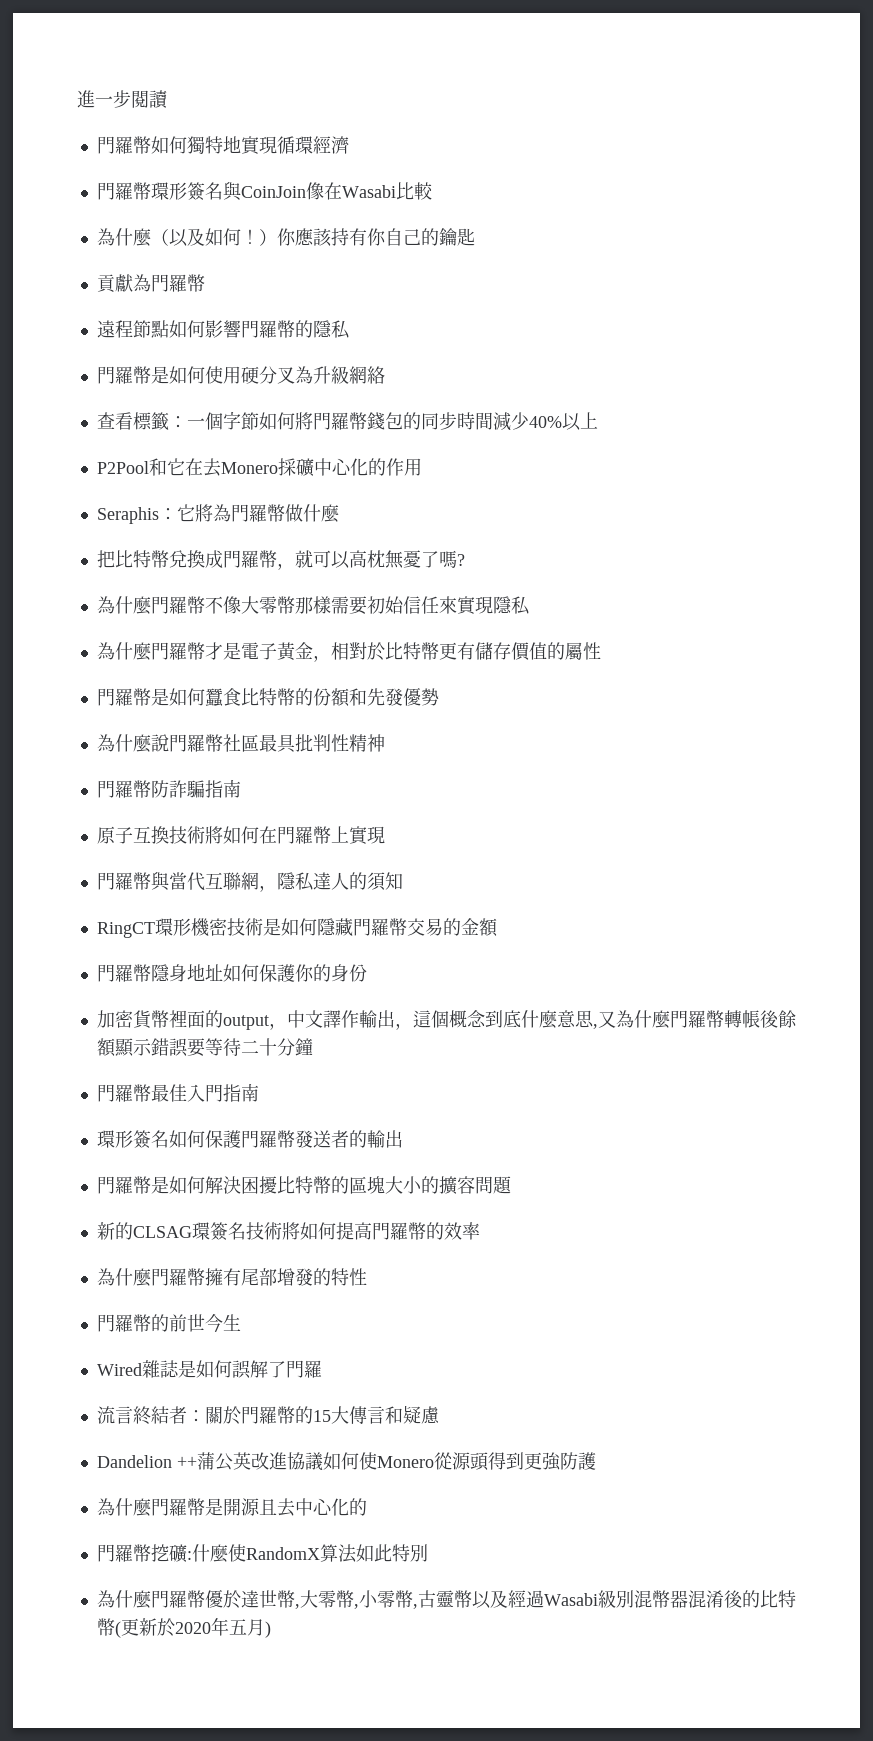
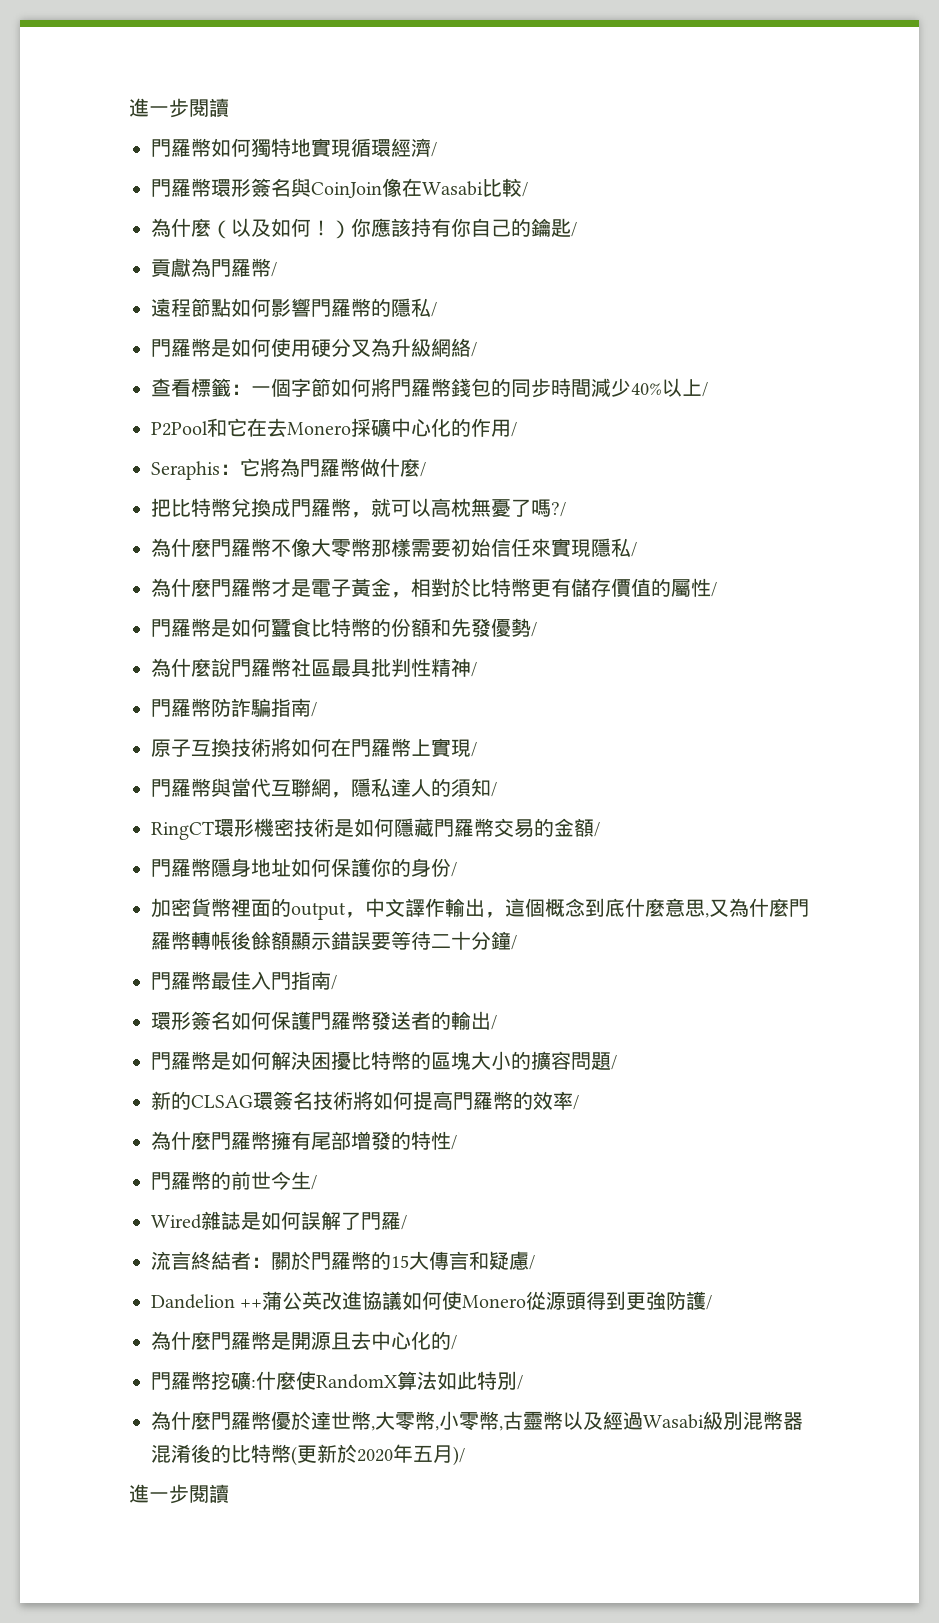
(349, 145) none -> [431,142,437,157] /
(433, 191) none -> [522,182,528,197] /
(475, 237) none -> [571,222,577,237] /
(205, 283) none -> [271,262,277,277] /
(350, 329) none -> [431,302,437,317] /
(385, 375) none -> [471,342,477,357] /
(598, 420) none -> [702,382,708,397] /
(422, 467) none -> [511,422,517,437] /
(339, 513) none -> [420,462,426,477] /
[456,554,465,566] ? -> [551,502,566,517] ?/
(530, 605) none -> [631,542,637,557] /
(601, 651) none -> [711,582,717,597] /
(439, 697) none -> [531,622,537,637] /
(385, 743) none -> [471,662,477,677] /
(241, 788) none -> [311,702,317,717] /
(385, 835) none -> [471,742,477,757] /
(403, 881) none -> [491,782,497,797] /
(498, 927) none -> [594,822,600,837] /
(367, 973) none -> [451,862,457,877] /
(313, 1047) none -> [511,935,517,950] /
(259, 1092) none -> [331,975,337,990] /
(403, 1139) none -> [491,1015,497,1030] /
(512, 1185) none -> [611,1055,617,1070] /
(480, 1231) none -> [573,1095,579,1110] /
(367, 1277) none -> [451,1135,457,1150] /
(241, 1322) none -> [311,1175,317,1190] /
(322, 1369) none -> [401,1215,407,1230] /
(440, 1415) none -> [529,1255,535,1270] /
(596, 1461) none -> [706,1295,713,1310] /
(367, 1507) none -> [451,1335,457,1350] /
(428, 1553) none -> [517,1375,523,1390] /
[264,1621,271,1638] ) -> [453,1446,465,1466] [129,1484,229,1504] )/ // 進一步閱讀

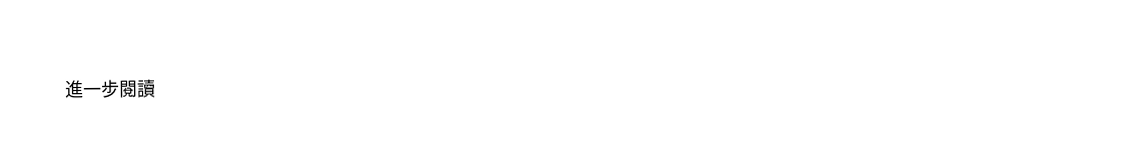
[129,98,229,118] [151,138,437,157] [151,178,528,198] [151,218,577,239] [151,258,277,277] [151,298,437,317] [151,338,477,358] [151,378,708,398] [151,418,517,437] [151,458,426,480] [151,498,566,518] [151,538,637,558] [151,578,717,598] [151,618,537,637] [151,658,477,677] [151,698,317,717] [151,738,477,757] [151,778,497,798] [151,818,600,840] [151,858,457,877] [151,898,809,920] [151,931,517,950] [151,971,337,990] [151,1011,497,1030] [151,1051,617,1070] [151,1091,579,1110] [151,1131,457,1150] [151,1171,317,1190] [151,1211,407,1230] [151,1251,535,1270] [151,1291,713,1311] [151,1331,457,1350] [151,1371,523,1390] [151,1411,803,1431] [151,1444,465,1466] [129,1484,229,1504] 進一步閱讀 // 門羅幣如何獨特地實現循環經濟/ // 門羅幣環形簽名與CoinJoin像在Wasabi比較/ // 為什麼（以及如何！）你應該持有你自己的鑰匙/ // 貢獻為門羅幣/ // 遠程節點如何影響門羅幣的隱私/ // 門羅幣是如何使用硬分叉為升級網絡/ // 查看標籤：一個字節如何將門羅幣錢包的同步時間減少40%以上/ // P2Pool和它在去Monero採礦中心化的作用/ // Seraphis：它將為門羅幣做什麼/ // 把比特幣兌換成門羅幣，就可以高枕無憂了嗎?/ // 為什麼門羅幣不像大零幣那樣需要初始信任來實現隱私/ // 為什麼門羅幣才是電子黃金，相對於比特幣更有儲存價值的屬性/ // 門羅幣是如何蠶食比特幣的份額和先發優勢/ // 為什麼說門羅幣社區最具批判性精神/ // 門羅幣防詐騙指南/ // 原子互換技術將如何在門羅幣上實現/ // 門羅幣與當代互聯網，隱私達人的須知/ // RingCT環形機密技術是如何隱藏門羅幣交易的金額/ // 門羅幣隱身地址如何保護你的身份/ // 加密貨幣裡面的output，中文譯作輸出，這個概念到底什麼意思,又為什麼門羅幣轉帳後餘額顯示錯誤要等待二十分鐘/ // 門羅幣最佳入門指南/ // 環形簽名如何保護門羅幣發送者的輸出/ // 門羅幣是如何解決困擾比特幣的區塊大小的擴容問題/ // 新的CLSAG環簽名技術將如何提高門羅幣的效率/ // 為什麼門羅幣擁有尾部增發的特性/ // 門羅幣的前世今生/ // Wired雜誌是如何誤解了門羅/ // 流言終結者：關於門羅幣的15大傳言和疑慮/ // Dandelion ++蒲公英改進協議如何使Monero從源頭得到更強防護/ // 為什麼門羅幣是開源且去中心化的/ // 門羅幣挖礦:什麼使RandomX算法如此特別/ // 為什麼門羅幣優於達世幣,大零幣,小零幣,古靈幣以及經過Wasabi級別混幣器混淆後的比特幣(更新於2020年五月)/ // 進一步閱讀 -> [65,79,156,99] 進一步閱讀

